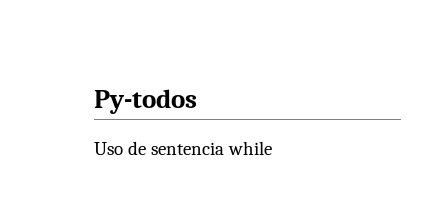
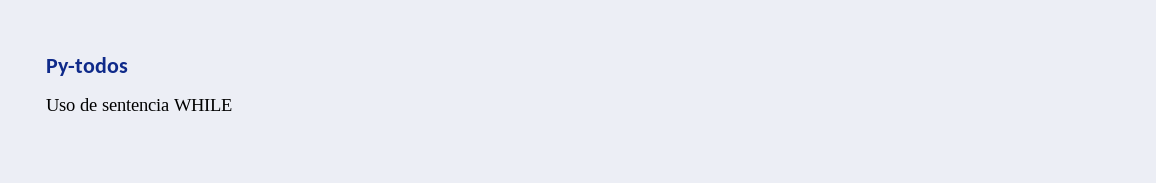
[228,141,273,155] while -> [174,99,232,111] WHILE

